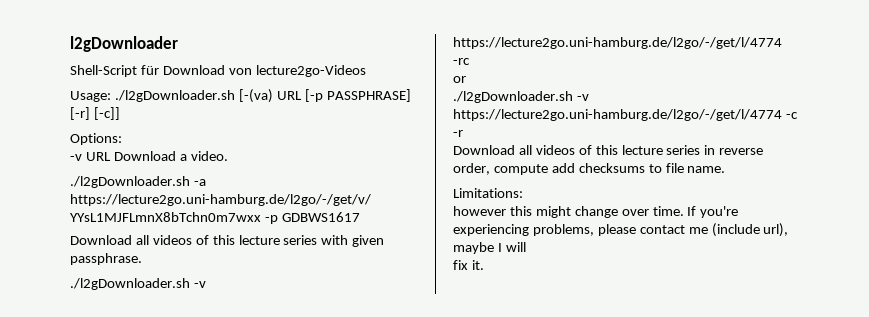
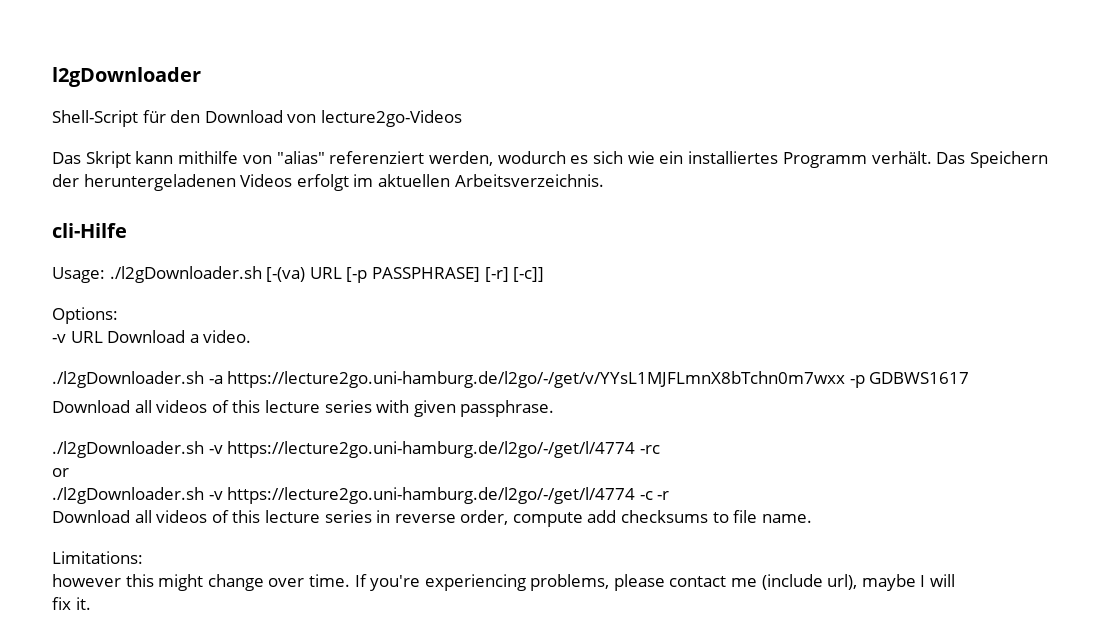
(159, 70) none -> [170,110,201,123] den
(366, 71) none -> [52,151,1049,168] [52,174,604,191] [52,223,127,238] // Das Skript kann mithilfe von "alias" referenziert werden, wodurch es sich wie ein installiertes Programm verhält. Das Speichern der heruntergeladenen Videos erfolgt im aktuellen Arbeitsverzeichnis. // cli-Hilfe

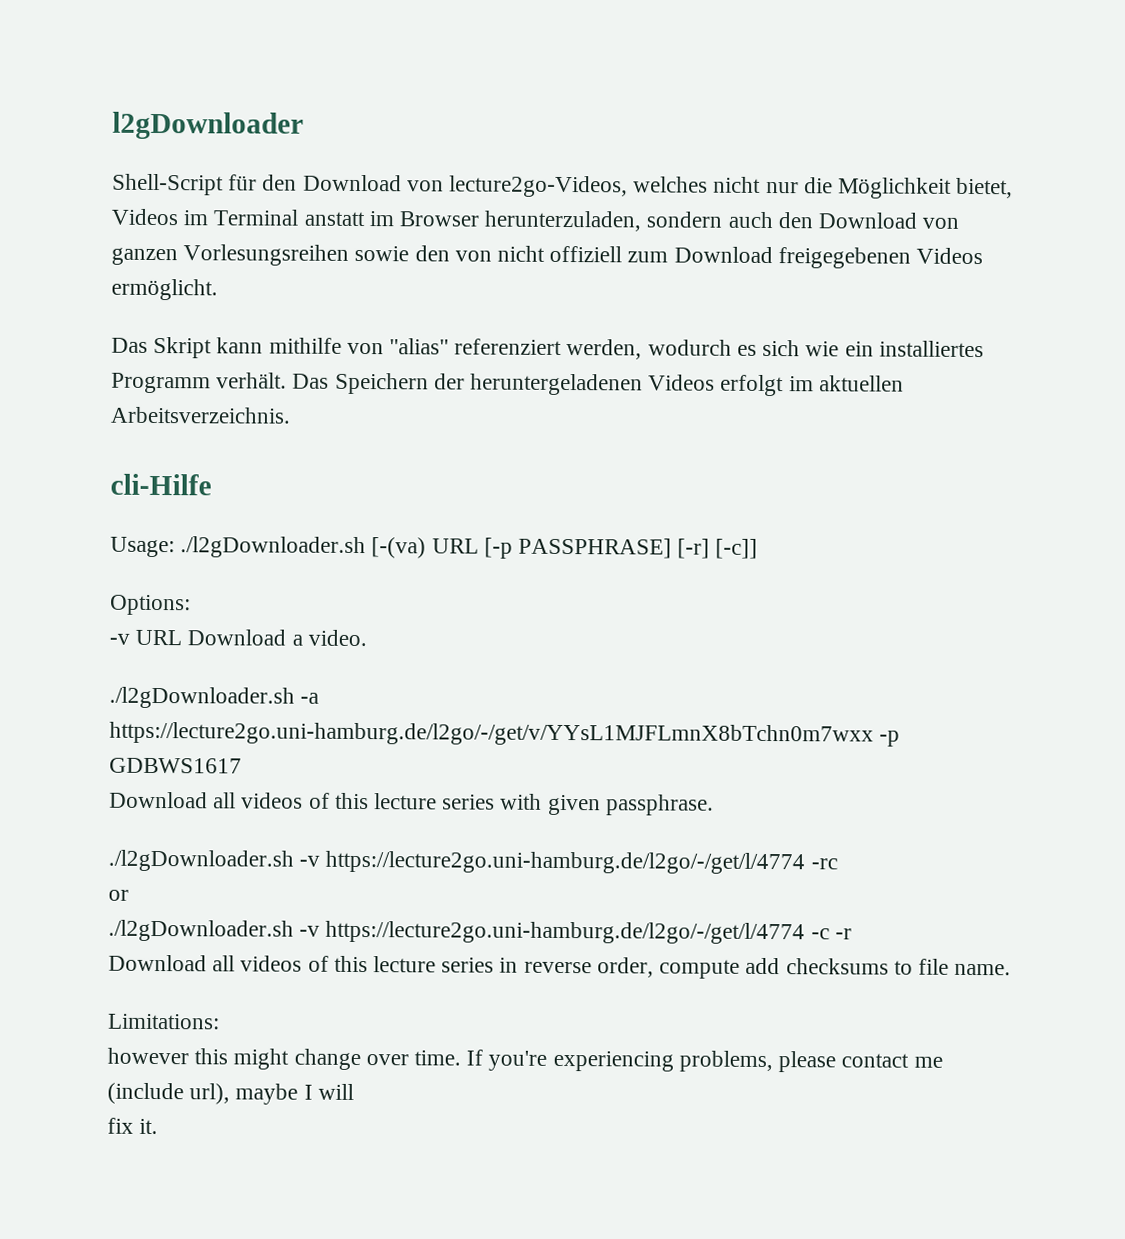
[320,110,462,127] lecture2go-Videos -> [449,175,1014,199] [111,208,960,232] [111,244,984,269] [111,278,218,301] lecture2go-Videos, welches nicht nur die Möglichkeit bietet, Videos im Terminal anstatt im Browser herunterzuladen, sondern auch den Download von ganzen Vorlesungsreihen sowie den von nicht offiziell zum Download freigegebenen Videos ermöglicht.

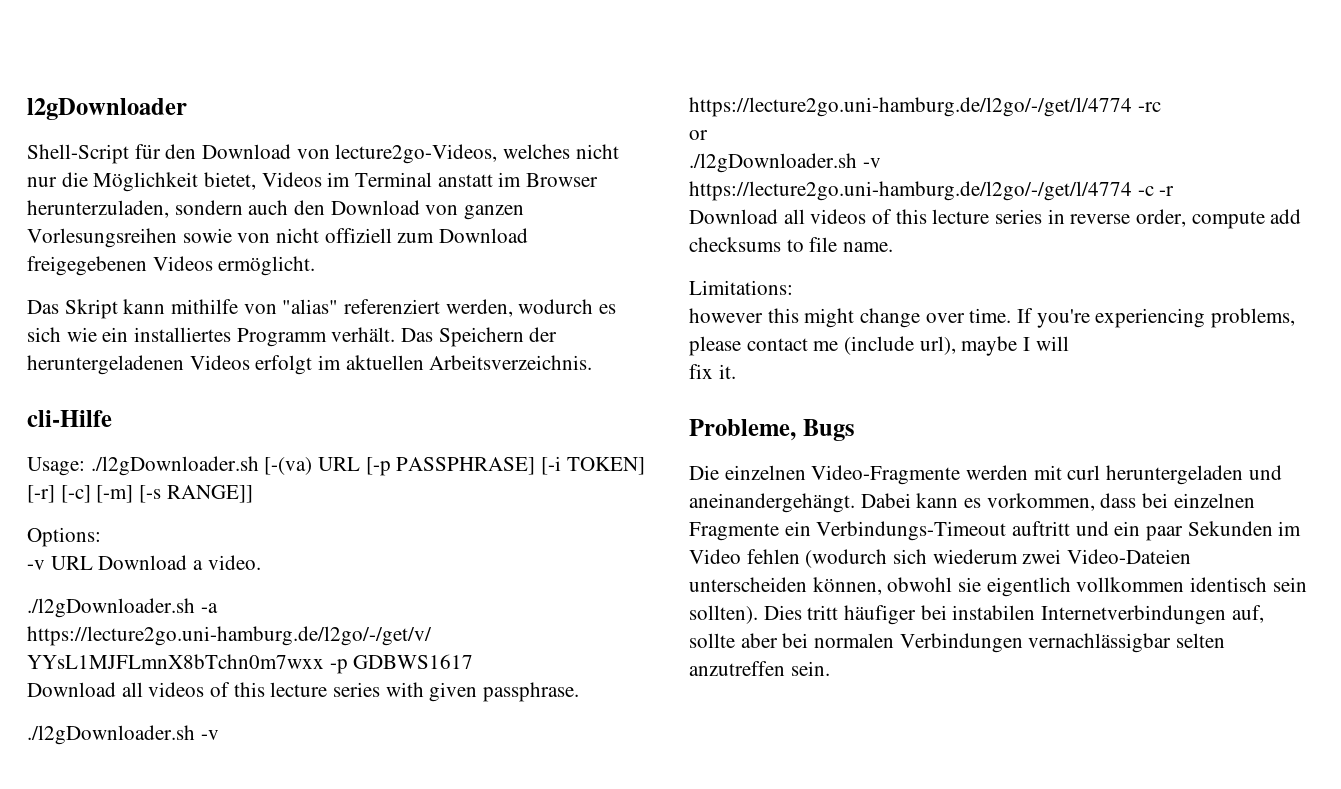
[414,245,450,262] den -> (232, 235) none
[677,538,759,559] [-r] [-c]] -> [541,456,645,475] [27,485,253,503] [-i TOKEN] [-r] [-c] [-m] [-s RANGE]]
(159, 1126) none -> [689,419,855,441] [689,465,1282,485] [689,493,1255,513] [689,521,1302,541] [689,549,1192,568] [689,577,1307,597] [689,605,1264,625] [689,633,1226,653] [689,661,830,676] // Probleme, Bugs // Die einzelnen Video-Fragmente werden mit curl heruntergeladen und aneinandergehängt. Dabei kann es vorkommen, dass bei einzelnen Fragmente ein Verbindungs-Timeout auftritt und ein paar Sekunden im Video fehlen (wodurch sich wiederum zwei Video-Dateien unterscheiden können, obwohl sie eigentlich vollkommen identisch sein sollten). Dies tritt häufiger bei instabilen Internetverbindungen auf, sollte aber bei normalen Verbindungen vernachlässigbar selten anzutreffen sein.

